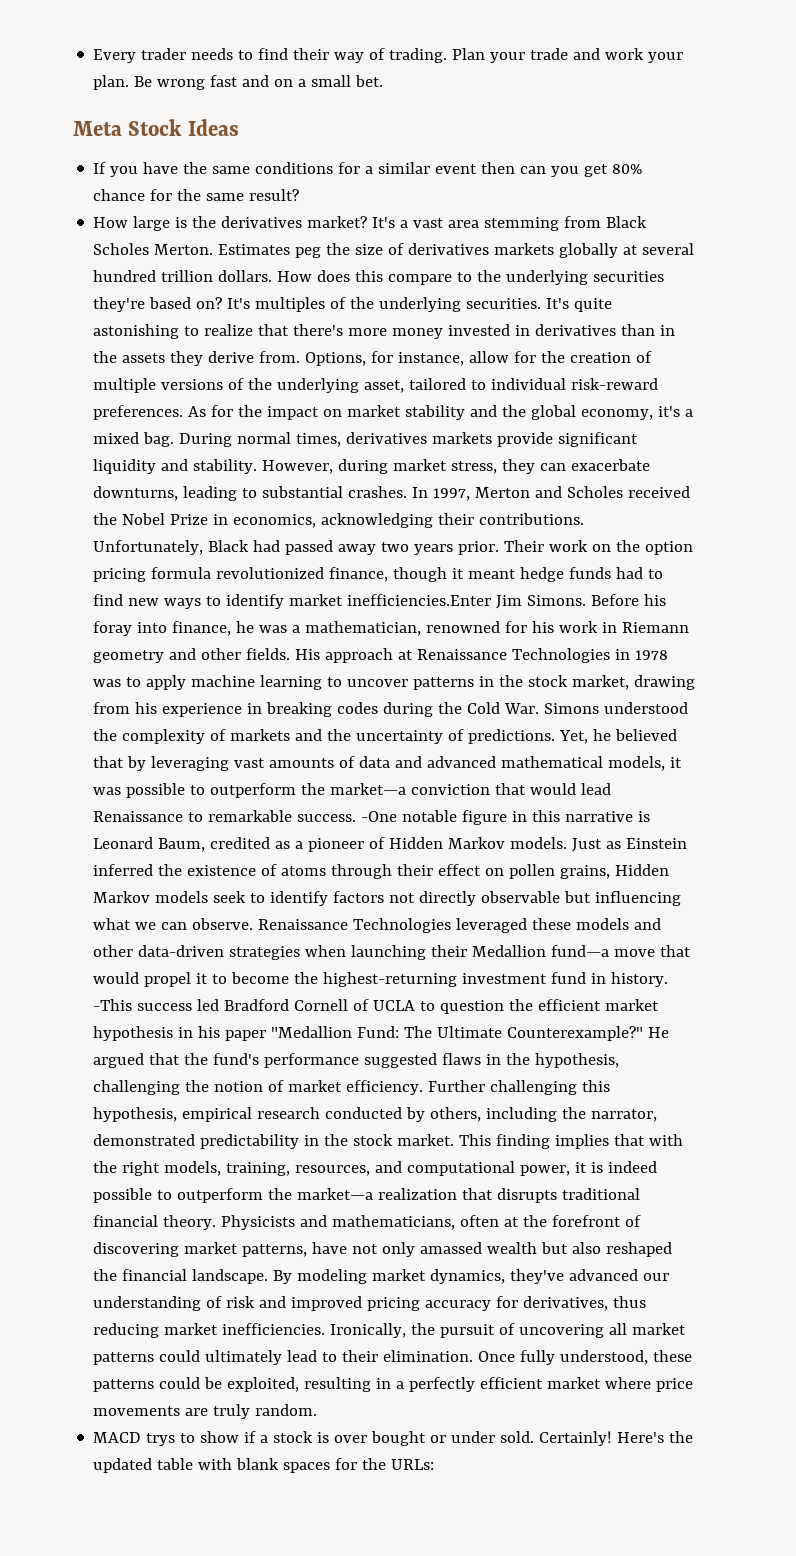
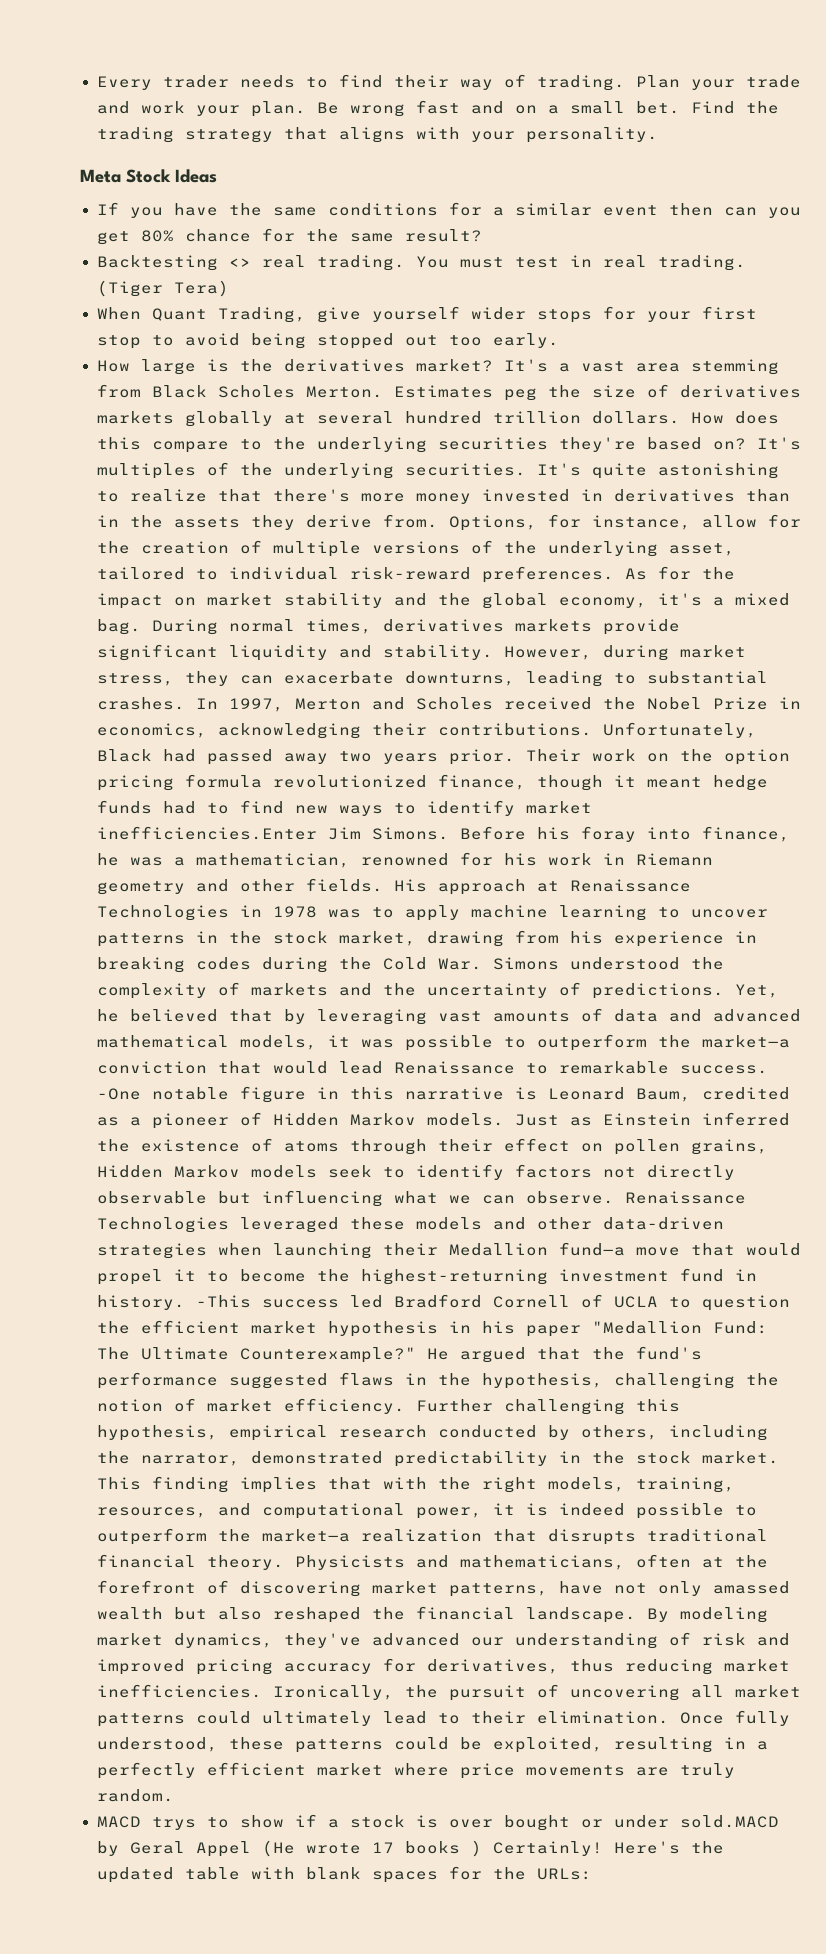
(384, 81) none -> [690,101,779,114] [96,127,658,143] Find the trading strategy that aligns with your personality.
(300, 195) none -> [96,255,746,271] [96,280,229,297] [96,306,757,323] [96,333,559,349] // Backtesting <> real trading. You must test in real trading. (Tiger Tera) // When Quant Trading, give yourself wider stops for your first stop to avoid being stopped out too early.
[500,1431,535,1443] sold. -> [679,1815,779,1828] [96,1840,482,1857] sold.MACD by Geral Appel (He wrote 17 books )

